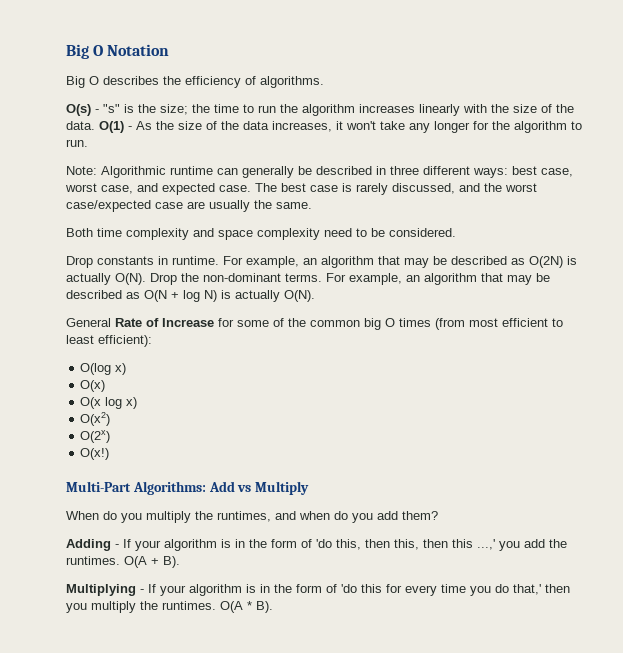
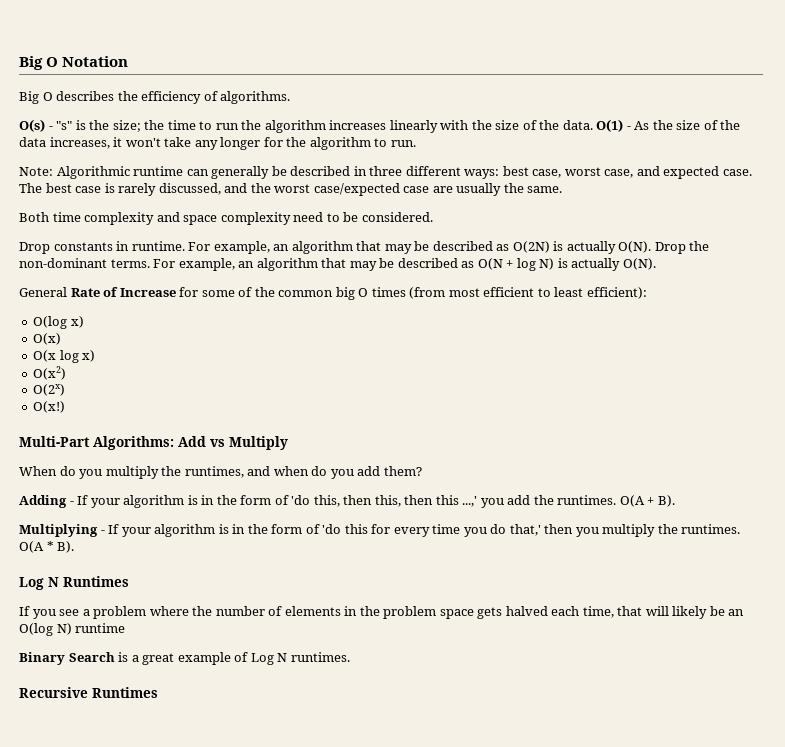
(273, 607) none -> [19,576,129,590] [19,606,745,619] [19,623,126,636] [19,652,350,665] [19,687,158,698] // Log N Runtimes // If you see a problem where the number of elements in the problem space gets halved each time, that will likely be an O(log N) runtime // Binary Search is a great example of Log N runtimes. // Recursive Runtimes

